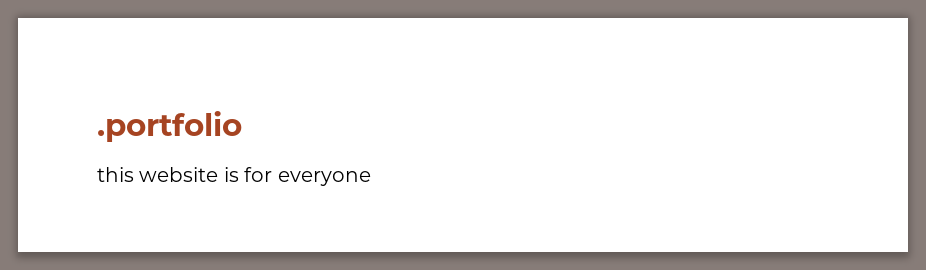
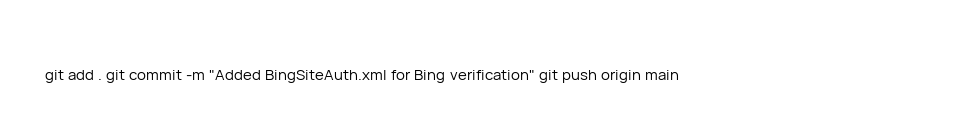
[97,111,242,142] [97,167,371,186] .portfolio // this website is for everyone -> [45,70,679,83] git add . git commit -m "Added BingSiteAuth.xml for Bing verification" git push origin main

